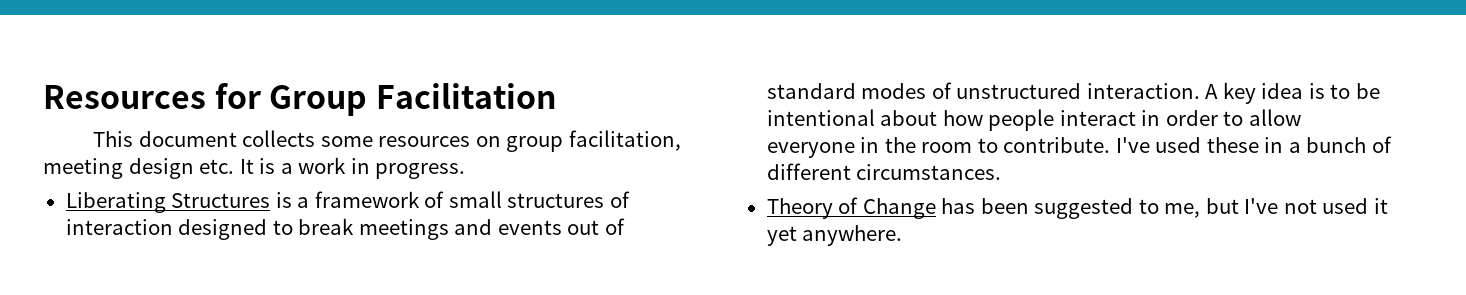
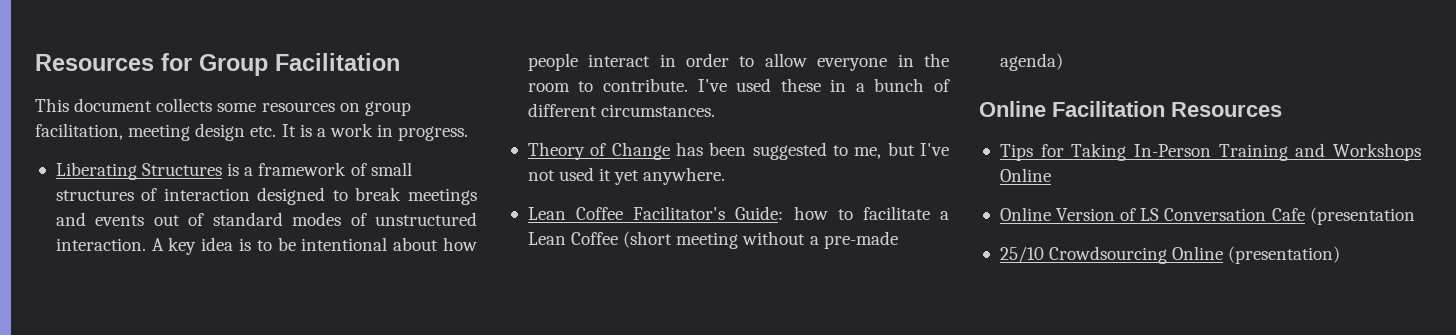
(903, 235) none -> [527,206,949,220] [527,231,898,249] [999,53,1063,71] [979,101,1282,117] [999,143,1421,161] [999,168,1051,182] [999,207,1415,225] [999,246,1341,264] // Lean Coffee Facilitator's Guide: how to facilitate a Lean Coffee (short meeting without a pre-made agenda) // Online Facilitation Resources // Tips for Taking In-Person Training and Workshops Online // Online Version of LS Conversation Cafe (presentation // 25/10 Crowdsourcing Online (presentation)

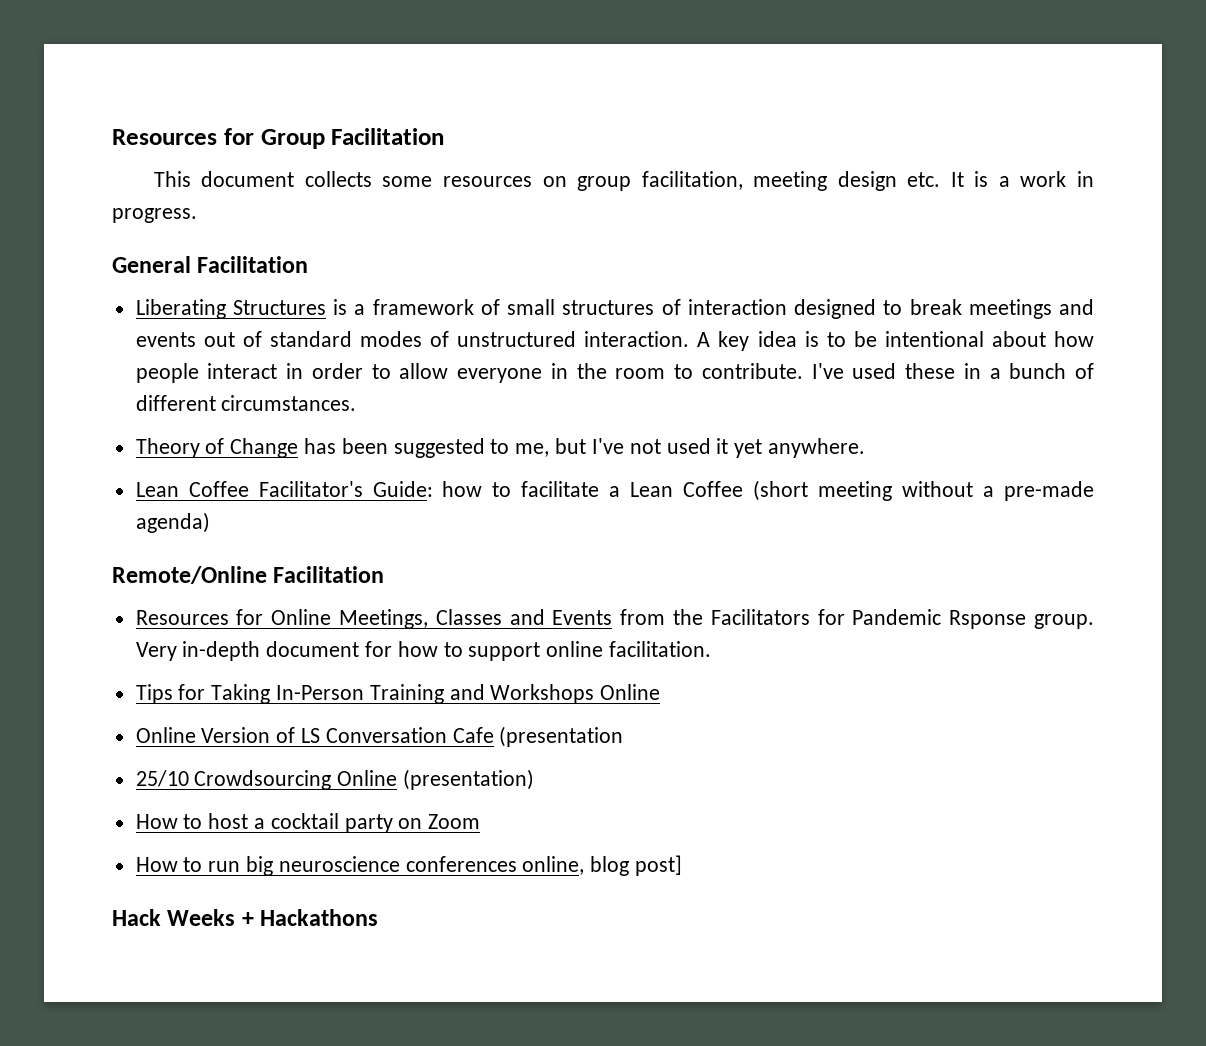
(469, 133) none -> [112,256,309,273] // General Facilitation
[979,101,1282,117] Online Facilitation Resources -> [112,566,385,584] [135,609,1094,629] [135,641,712,661] Remote/Online Facilitation // Resources for Online Meetings, Classes and Events from the Facilitators for Pandemic Rsponse group. Very in-depth document for how to support online facilitation.
(1341, 255) none -> [135,813,481,833] [135,855,683,876] [112,909,379,926] // How to host a cocktail party on Zoom // How to run big neuroscience conferences online, blog post] // Hack Weeks + Hackathons

